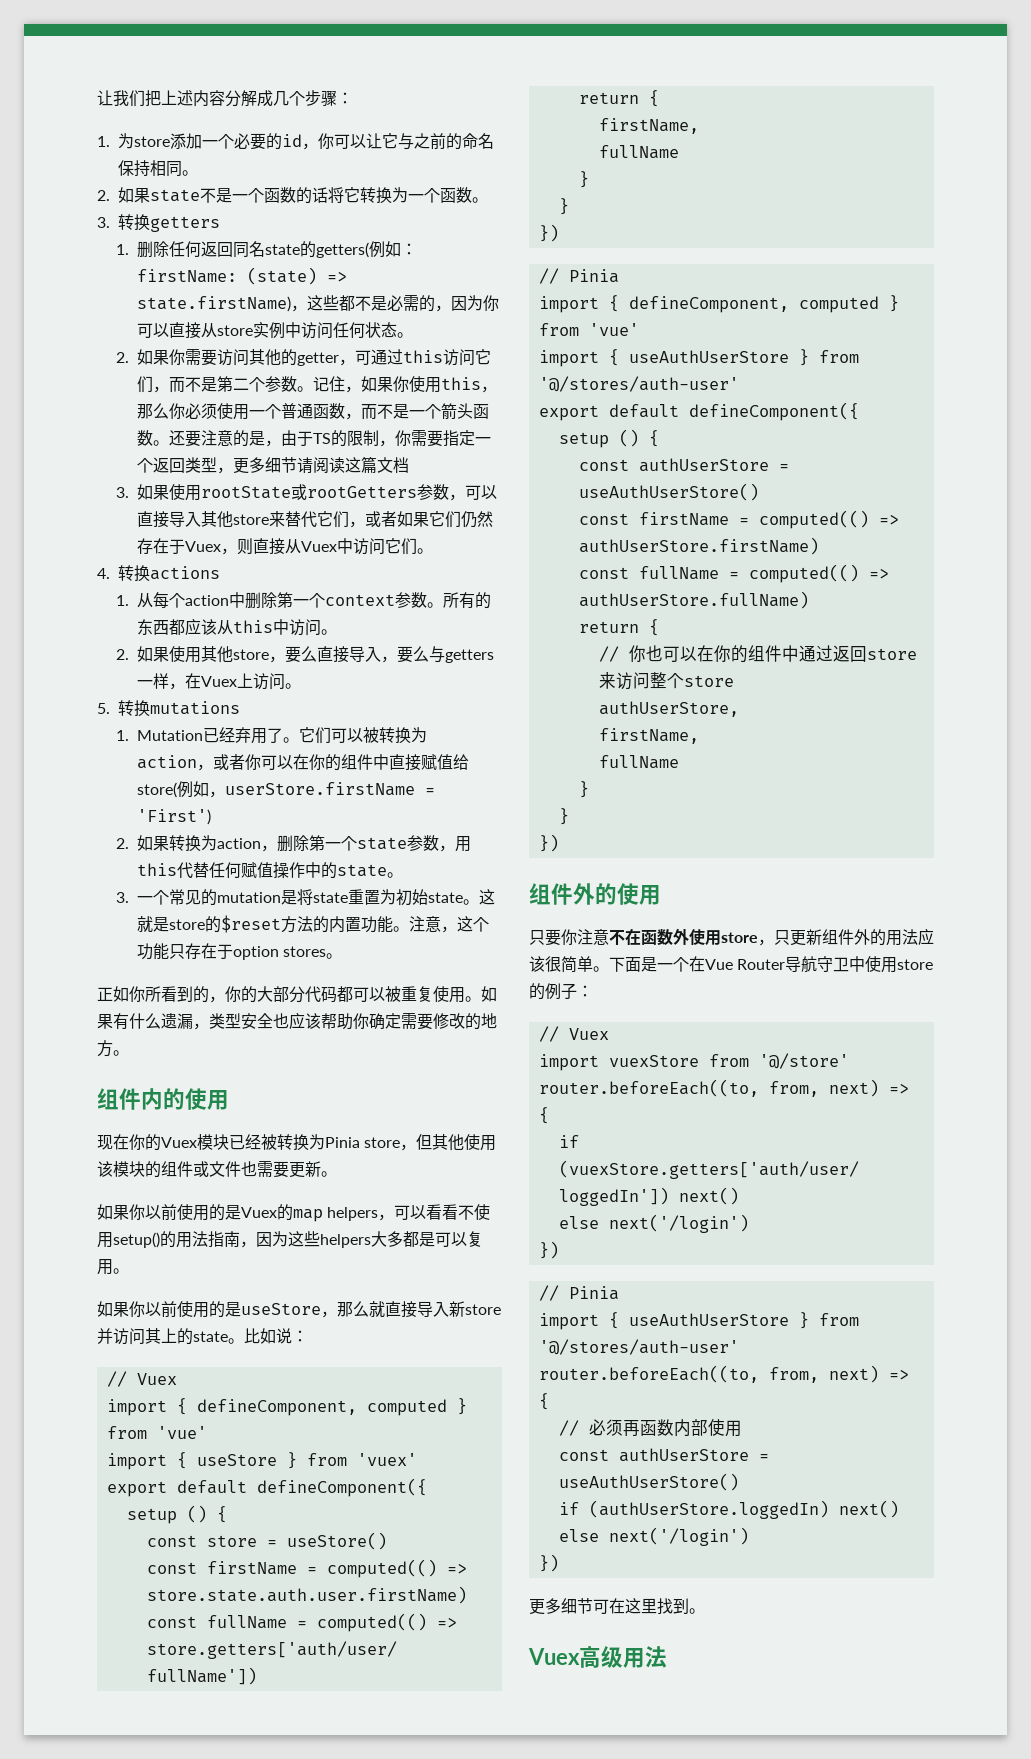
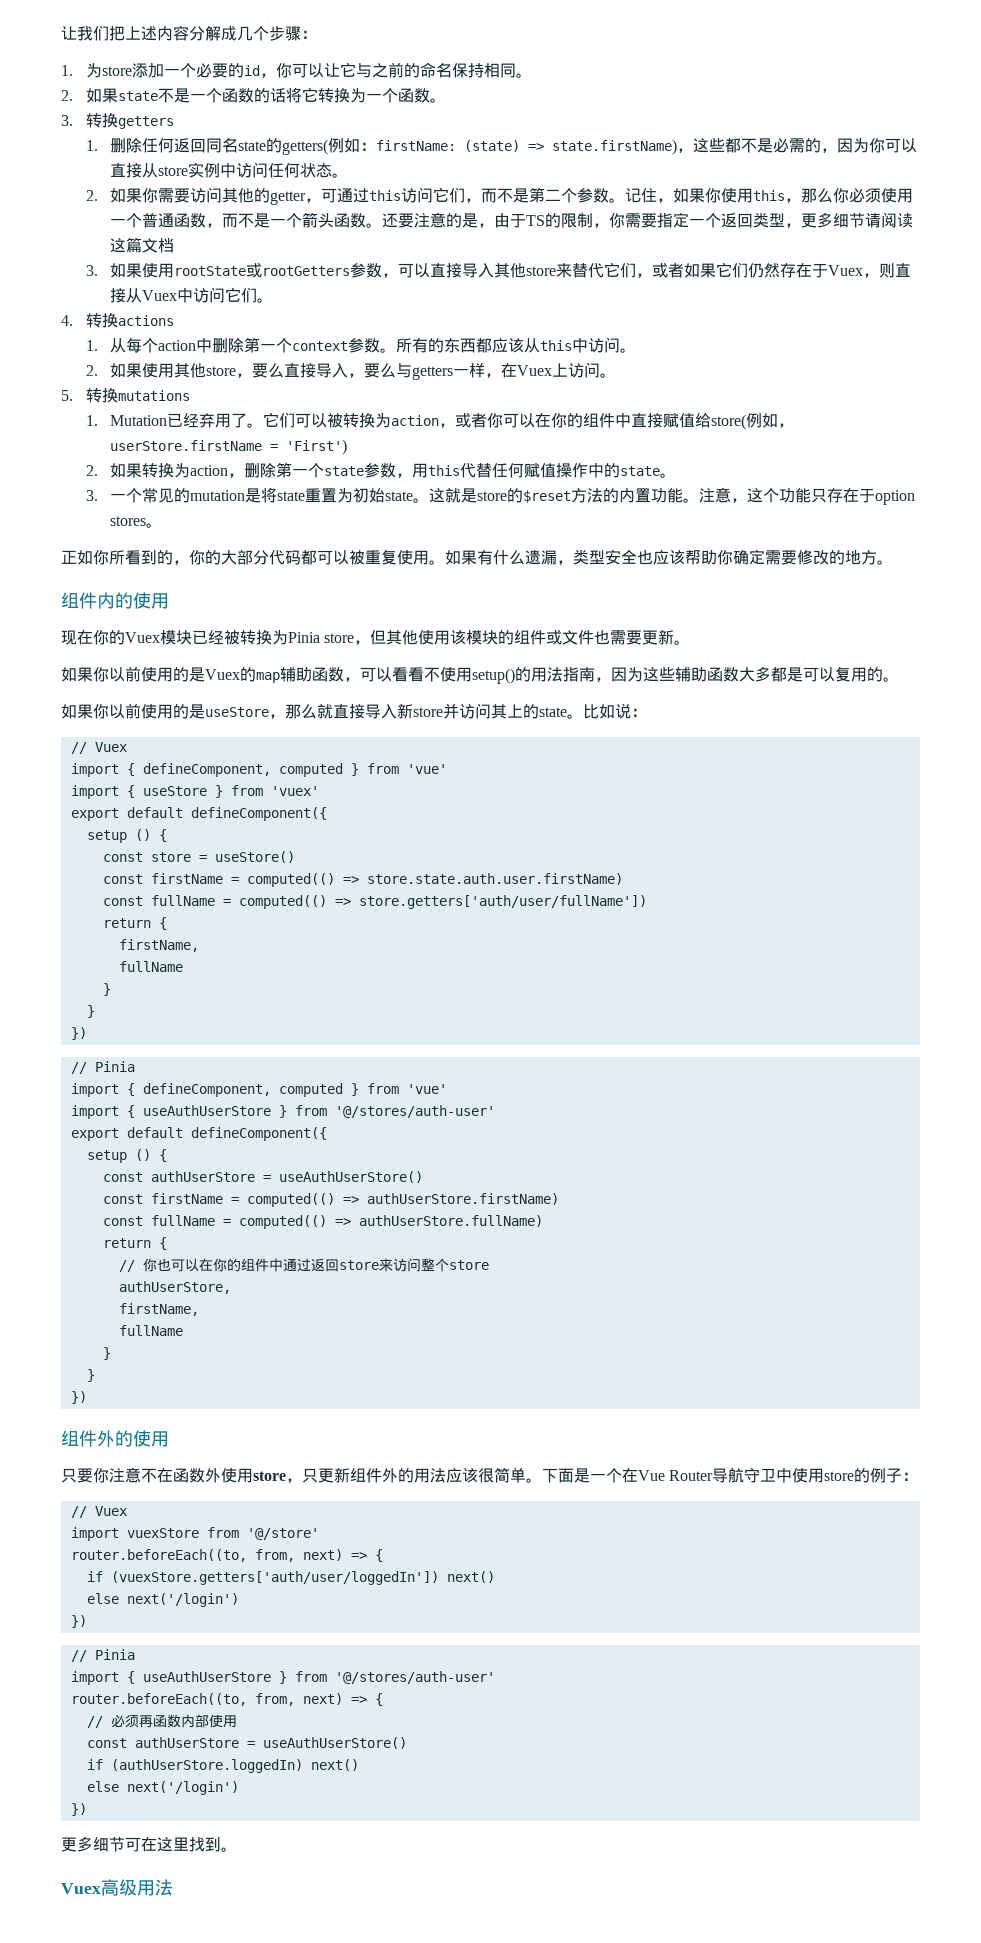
[327,1207,379,1221] helpers -> [280,666,344,682] 辅助函数
[320,1234,371,1248] helpers -> [675,666,739,682] 辅助函数
(113, 1267) none -> [867,667,883,682] 的

